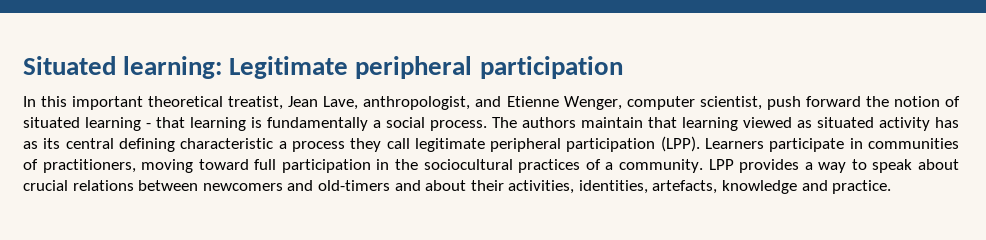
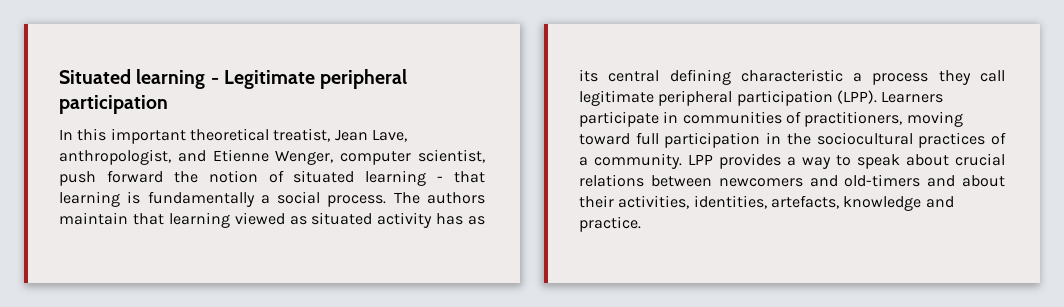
[123,56,223,79] learning: -> [136,69,219,89] learning -

